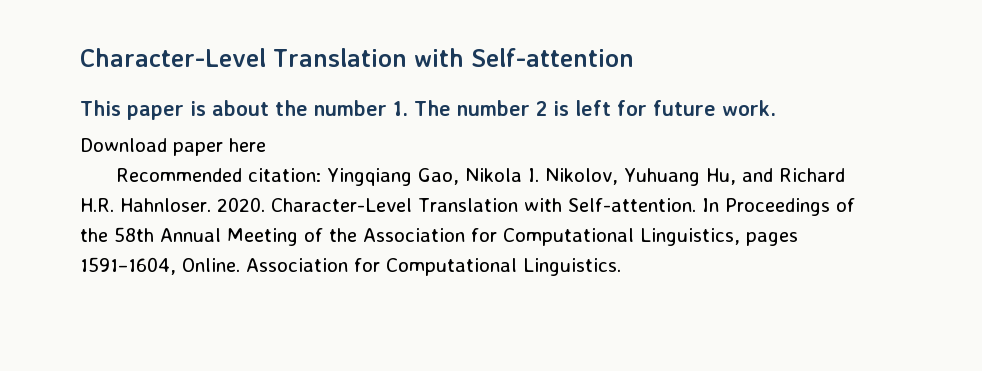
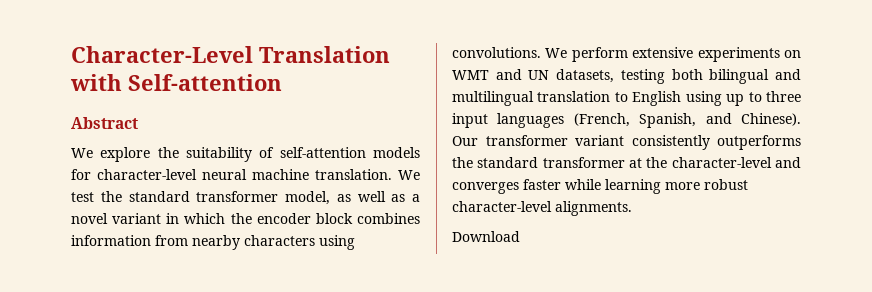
[80,100,776,120] [80,138,266,156] [116,168,846,186] [80,197,855,216] [80,227,798,246] [80,257,621,276] This paper is about the number 1. The number 2 is left for future work. // Download paper here // Recommended citation: Yingqiang Gao, Nikola I. Nikolov, Yuhuang Hu, and Richard H.R. Hahnloser. 2020. Character-Level Translation with Self-attention. In Proceedings of the 58th Annual Meeting of the Association for Computational Linguistics, pages 1591–1604, Online. Association for Computational Linguistics. -> [71,117,138,129] [71,147,420,162] [71,169,420,180] [71,191,420,205] [71,213,420,224] [71,235,355,250] [452,47,801,62] [452,69,801,84] [452,91,801,106] [452,113,801,128] [452,135,801,150] [452,157,801,168] [452,179,748,194] [452,201,632,216] [452,231,520,242] Abstract // We explore the suitability of self-attention models for character-level neural machine translation. We test the standard transformer model, as well as a novel variant in which the encoder block combines information from nearby characters using convolutions. We perform extensive experiments on WMT and UN datasets, testing both bilingual and multilingual translation to English using up to three input languages (French, Spanish, and Chinese). Our transformer variant consistently outperforms the standard transformer at the character-level and converges faster while learning more robust character-level alignments. // Download

